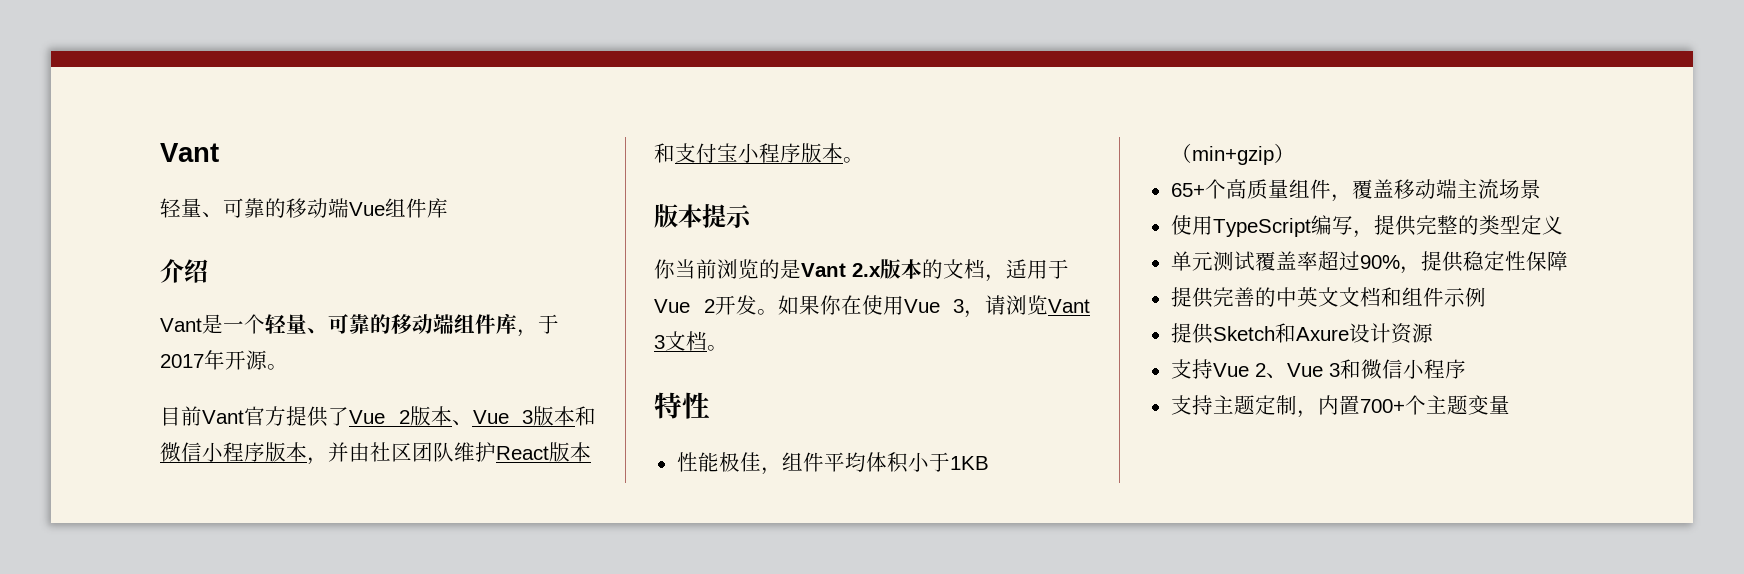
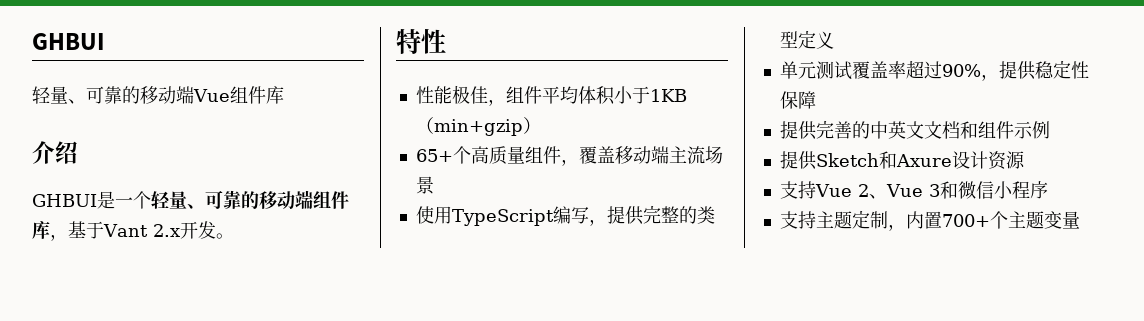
[160,143,219,162] Vant -> [32,33,105,50] GHBUI
[160,318,202,332] Vant -> [32,194,97,207] GHBUI
[538,314,559,334] [160,350,288,370] [160,406,596,427] [160,442,591,465] [654,143,864,163] [654,204,752,228] [654,259,1069,282] [654,295,1090,318] [654,331,707,351] 于2017年开源。 // 目前Vant官方提供了Vue 2版本、Vue 3版本和微信小程序版本，并由社区团队维护React版本和支付宝小程序版本。 // 版本提示 // 你当前浏览的是Vant 2.x版本的文档，适用于Vue 2开发。如果你在使用Vue 3，请浏览Vant 3文档 -> [68,221,216,239] 基于Vant 2.x开发

